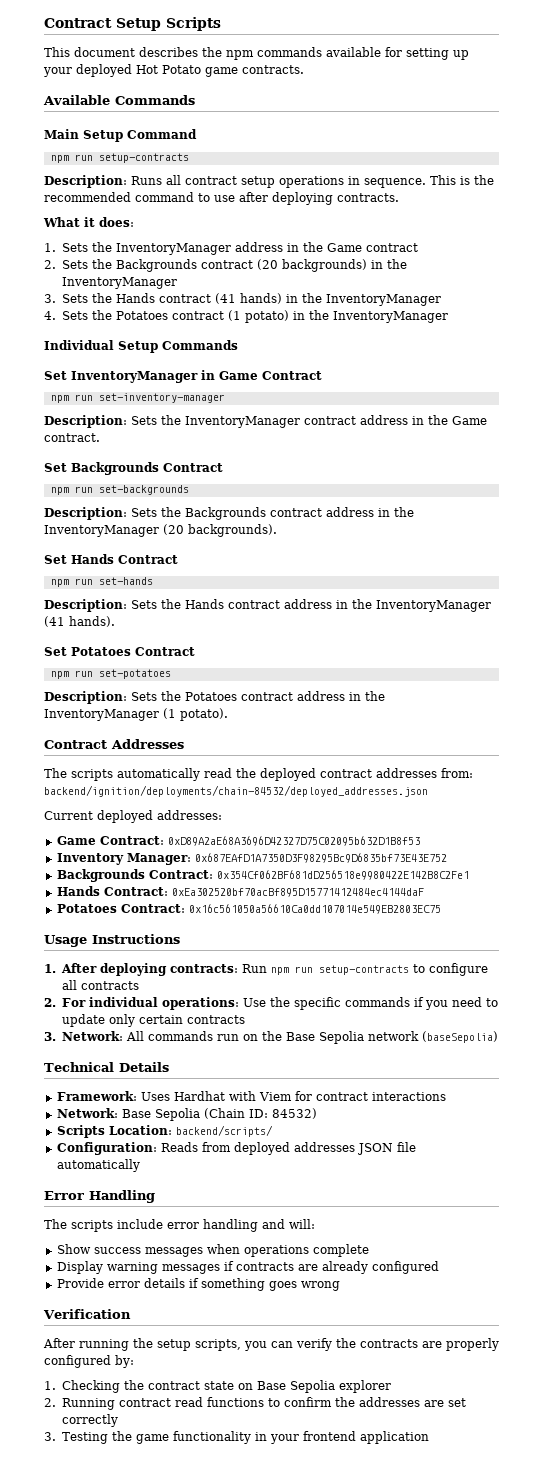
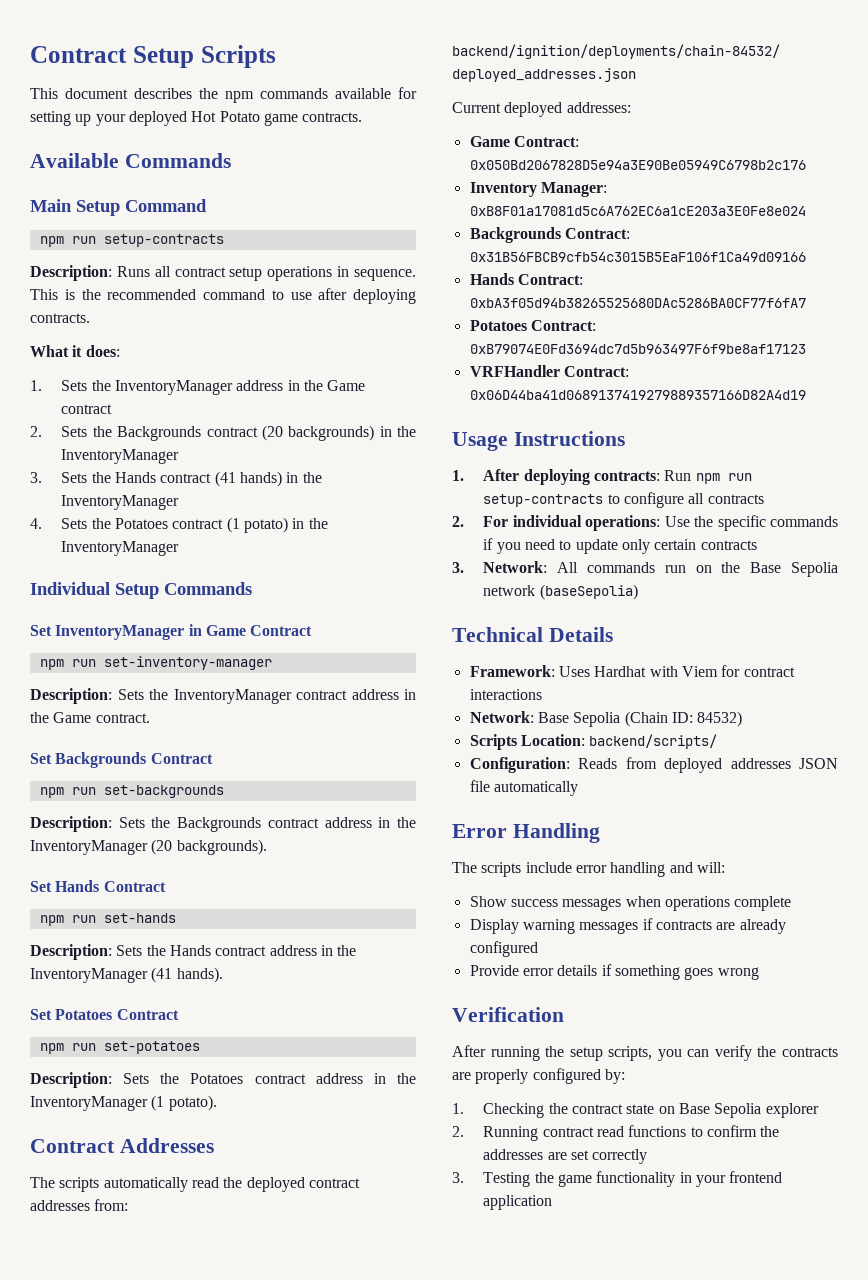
[167,836,420,846] 0xD89A2aE68A3696D42327D75C02095b632D1B8f53 -> [469,160,806,170] 0x050Bd2067828D5e94a3E90Be05949C6798b2c176
[194,853,447,863] 0x687EAfD1A7350D3F98295Bc9D6835bf73E43E752 -> [469,206,806,216] 0xB8F01a17081d5c6A762EC6a1cE203a3E0Fe8e024
[216,870,469,880] 0x354Cf062BF681dD256518e9980422E142B8C2Fe1 -> [469,252,806,262] 0x31B56FBCB9cfb54c3015B5EaF106f1Ca49d09166
[171,888,424,897] 0xEa302520bf70acBf895D15771412484ec4144daF -> [469,298,806,308] 0xbA3f05d94b38265525680DAc5286BA0CF77f6fA7
[188,904,441,914] 0x16c561050a56610Ca0dd107014e549EB2803EC75 -> [469,344,806,354] [469,365,629,377] [469,390,806,400] 0xB79074E0Fd3694dc7d5b963497F6f9be8af17123 // VRFHandler Contract: 0x06D44ba41d0689137419279889357166D82A4d19

